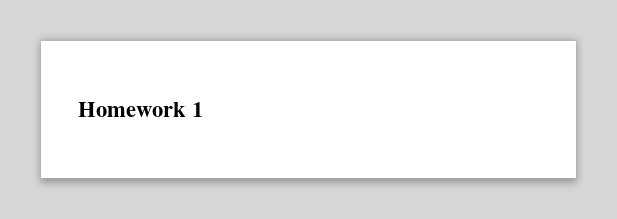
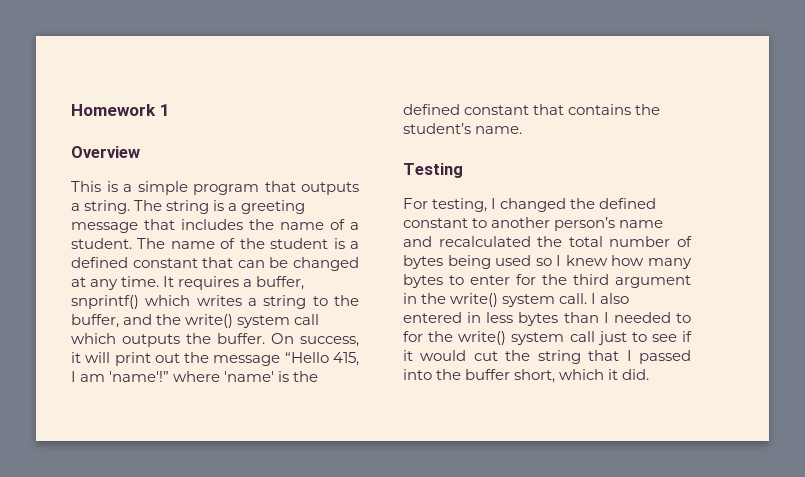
(204, 109) none -> [71,146,140,158] [71,181,359,195] [71,200,306,214] [71,219,359,233] [71,238,359,249] [71,257,359,271] [71,276,305,290] [71,295,359,309] [71,314,320,328] [71,333,359,347] [71,352,359,366] [71,371,319,382] [403,104,661,115] [403,123,523,134] [403,163,463,178] [403,198,657,212] [403,217,664,231] [403,236,692,247] [403,255,693,269] [403,274,691,288] [403,293,630,307] [403,312,691,326] [403,331,692,345] [403,350,691,364] [403,369,650,383] // Overview // This is a simple program that outputs a string. The string is a greeting message that includes the name of a student. The name of the student is a defined constant that can be changed at any time. It requires a buffer, snprintf() which writes a string to the buffer, and the write() system call which outputs the buffer. On success, it will print out the message “Hello 415, I am 'name'!” where 'name' is the defined constant that contains the student’s name. // Testing // For testing, I changed the defined constant to another person’s name and recalculated the total number of bytes being used so I knew how many bytes to enter for the third argument in the write() system call. I also entered in less bytes than I needed to for the write() system call just to see if it would cut the string that I passed into the buffer short, which it did.

